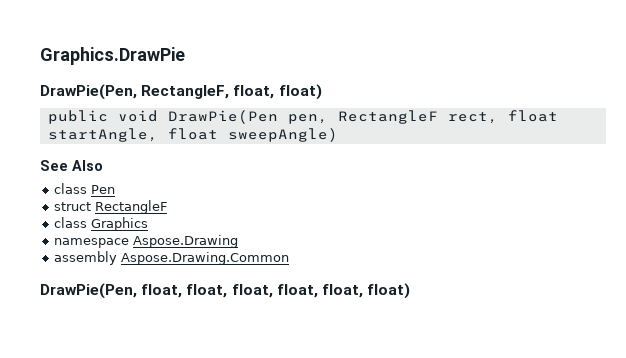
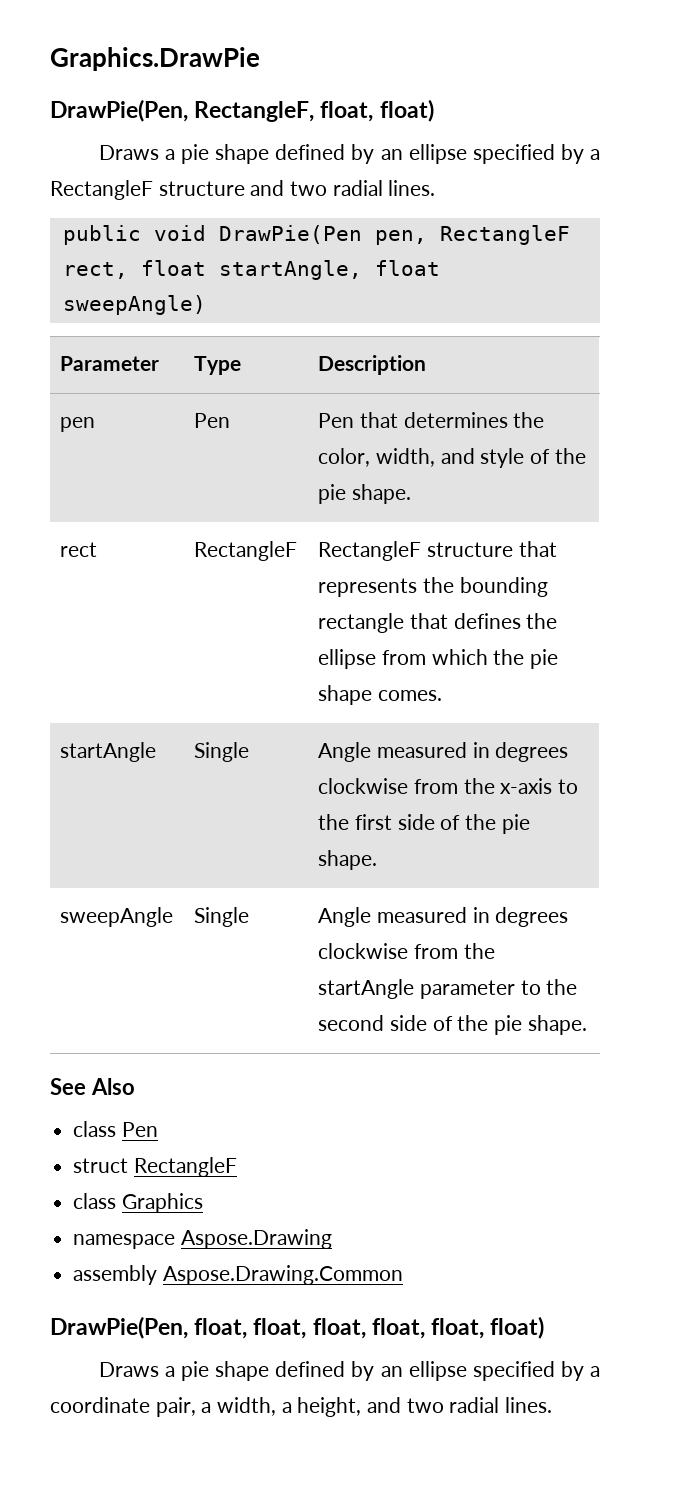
(322, 92) none -> [98,144,600,164] [50,180,436,200] // Draws a pie shape defined by an ellipse specified by a RectangleF structure and two radial lines.
(338, 135) none -> [60,356,160,371] [194,356,242,375] [318,355,427,375] [60,417,96,432] [194,413,231,428] [318,412,545,428] [318,448,586,468] [318,484,411,504] [60,542,98,557] [194,541,298,561] [318,541,557,561] [318,577,548,597] [318,613,558,633] [318,649,558,669] [318,685,442,705] [60,742,157,762] [194,742,250,762] [318,742,569,762] [318,778,578,794] [318,814,530,834] [318,850,378,870] [60,907,174,927] [194,907,250,927] [318,907,569,927] [318,943,495,959] [318,979,578,999] [318,1015,587,1035] // Parameter | Type | Description // pen | Pen | Pen that determines the color, width, and style of the pie shape. // rect | RectangleF | RectangleF structure that represents the bounding rectangle that defines the ellipse from which the pie shape comes. // startAngle | Single | Angle measured in degrees clockwise from the x-axis to the first side of the pie shape. // sweepAngle | Single | Angle measured in degrees clockwise from the startAngle parameter to the second side of the pie shape.
(411, 291) none -> [98,1361,600,1381] [50,1397,553,1417] // Draws a pie shape defined by an ellipse specified by a coordinate pair, a width, a height, and two radial lines.

